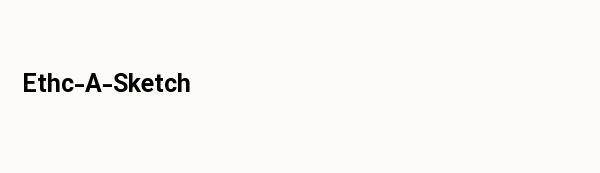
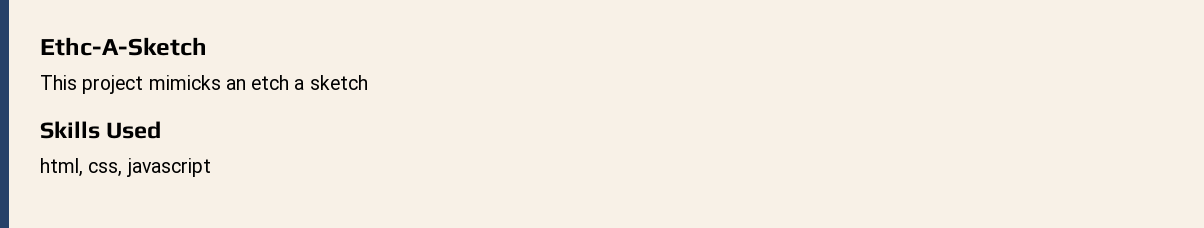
(191, 82) none -> [40,75,368,94] [40,121,162,139] [40,158,211,177] // This project mimicks an etch a sketch // Skills Used // html, css, javascript

